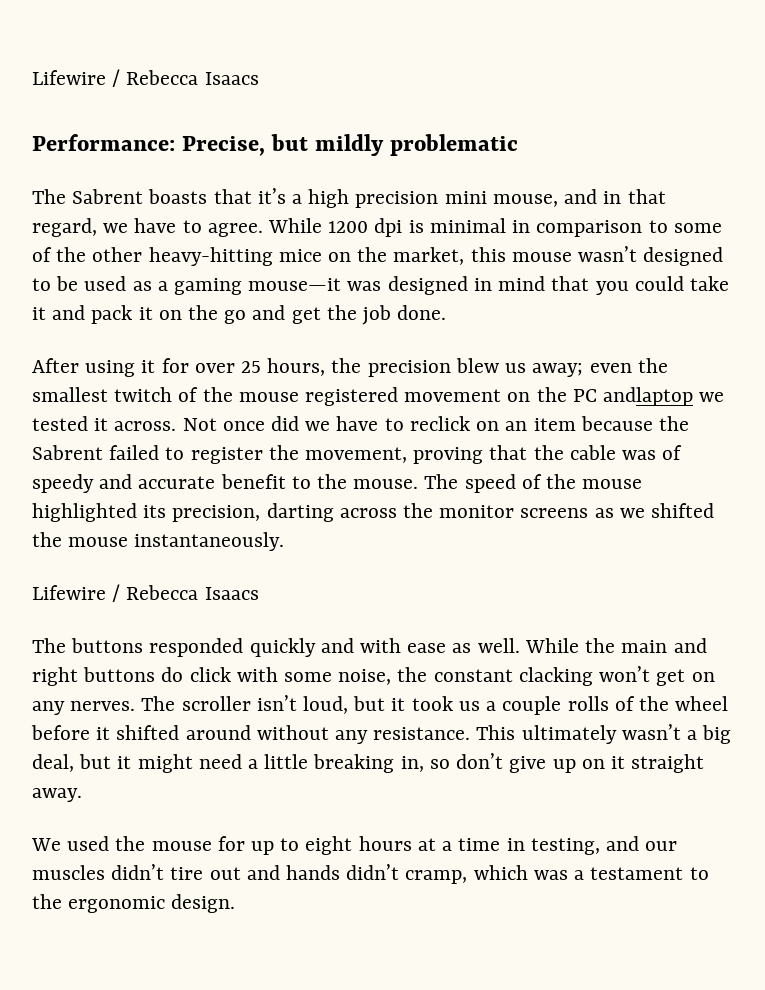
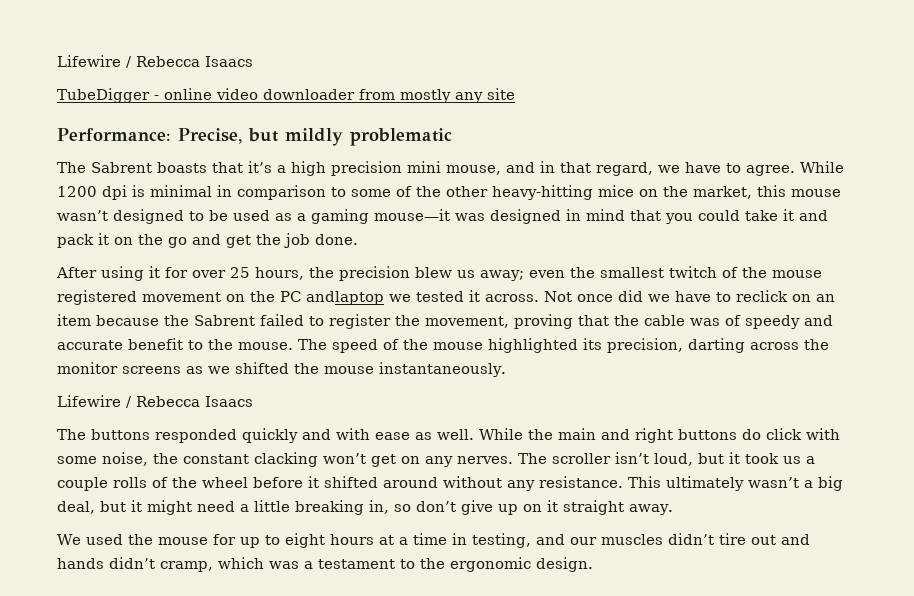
[32,69,259,87] Lifewire / Rebecca Isaacs -> [57,55,253,68] [57,88,515,103] Lifewire / Rebecca Isaacs // TubeDigger - online video downloader from mostly any site

